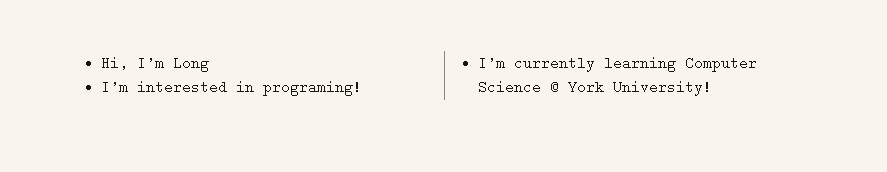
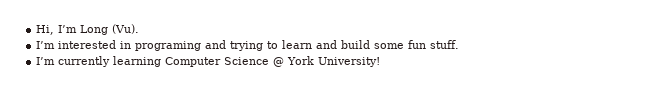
(210, 64) none -> [112,24,140,34] (Vu).
[263,80,363,96] programing! -> [135,40,460,51] programing and trying to learn and build some fun stuff.

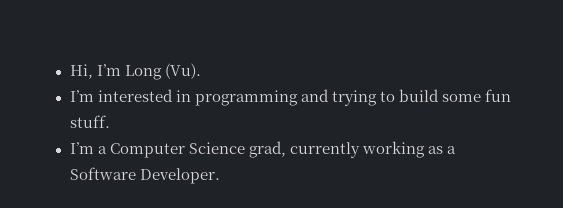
[135,41,202,51] programing -> [194,90,298,106] programming
[282,40,338,49] learn and -> (395, 96) none
[58,56,381,67] currently learning Computer Science @ York University! -> [97,141,456,158] [69,167,220,184] a Computer Science grad, currently working as a Software Developer.

